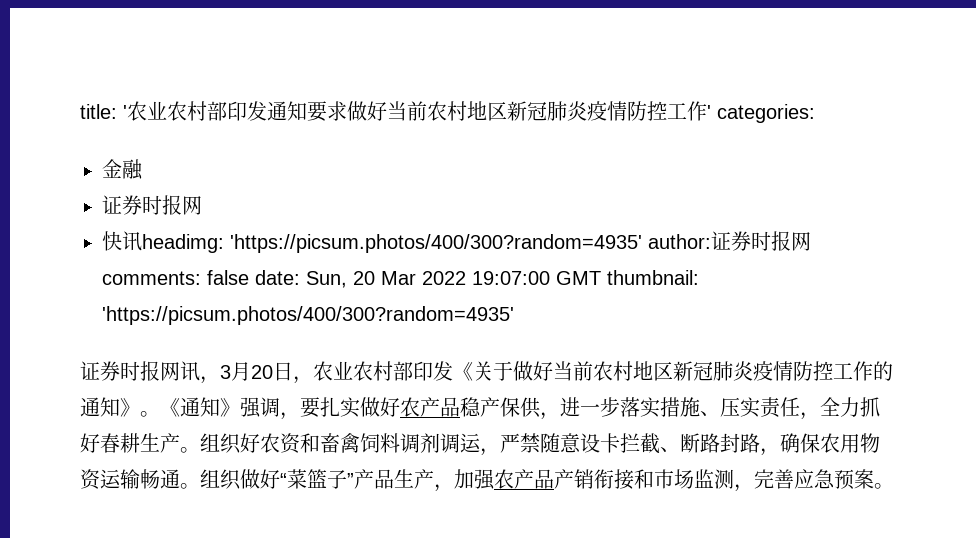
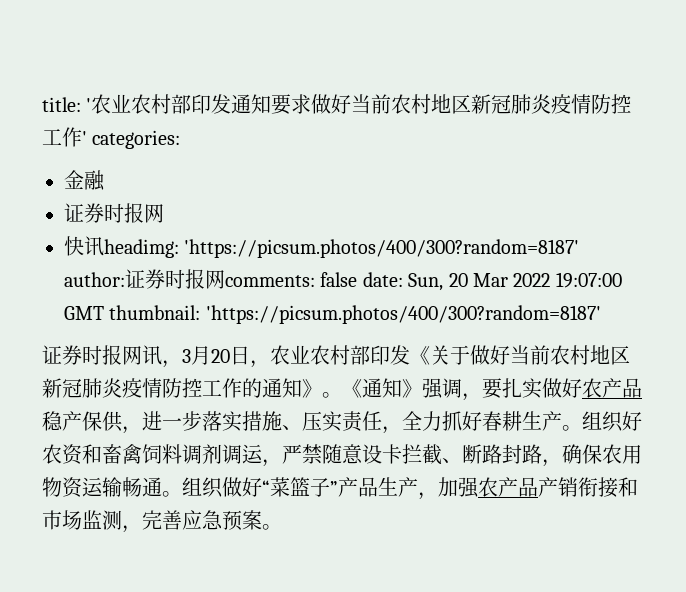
[230,234,642,253] 'https://picsum.photos/400/300?random=4935' -> [184,239,580,258] 'https://picsum.photos/400/300?random=8187'
[102,306,514,325] 'https://picsum.photos/400/300?random=4935' -> [205,305,601,324] 'https://picsum.photos/400/300?random=8187'

